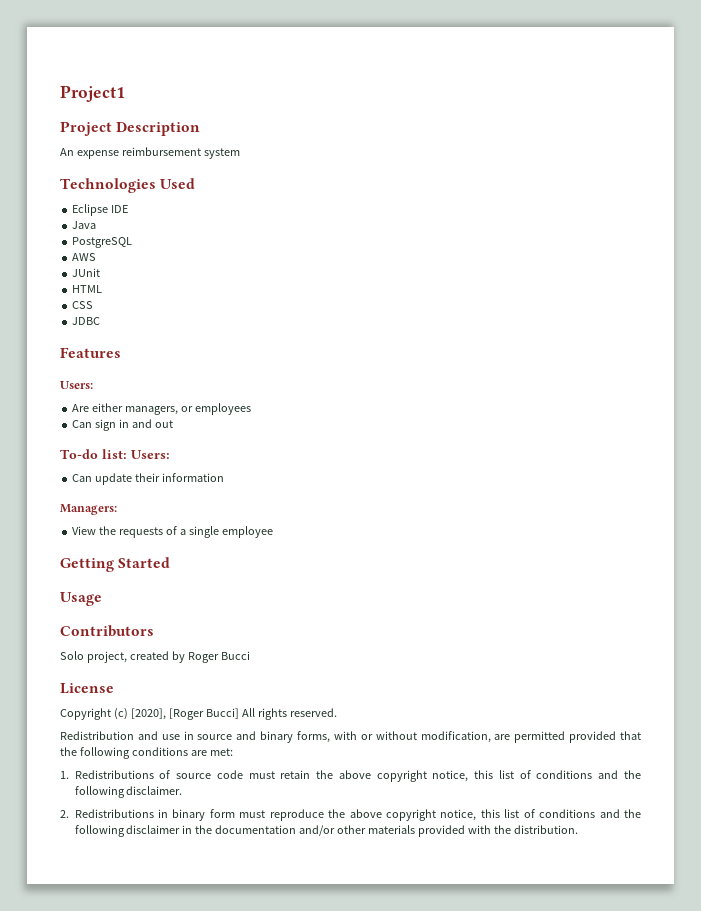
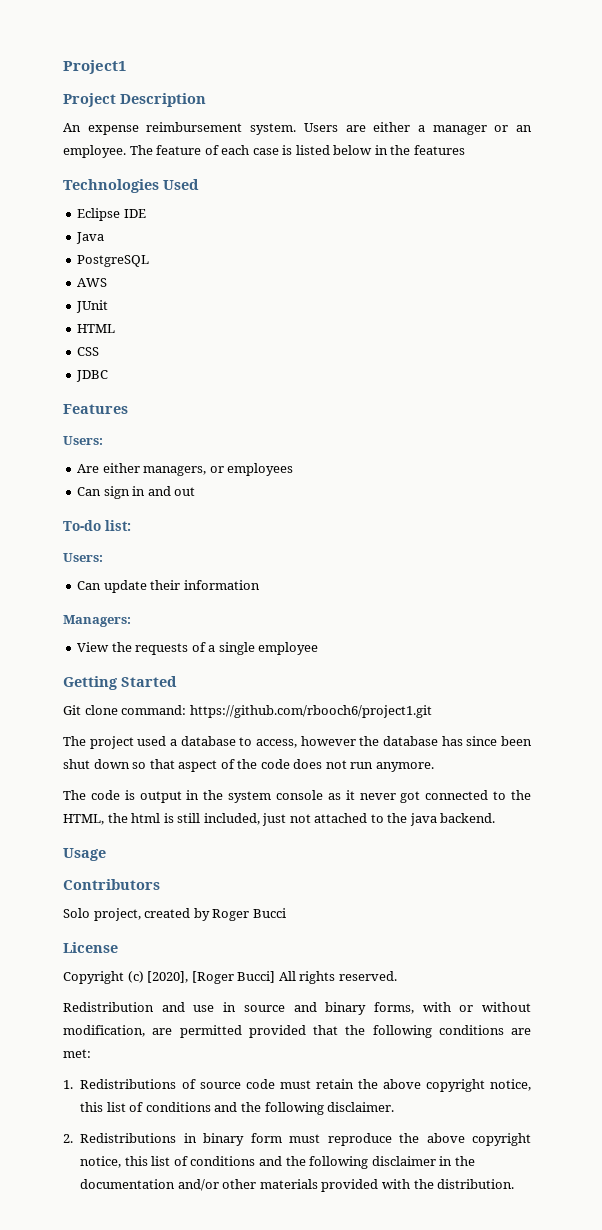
[203,148,240,159] system -> [250,122,532,135] [63,145,465,158] system. Users are either a manager or an employee. The feature of each case is listed below in the features
(127, 454) none -> (131, 525) //
(171, 562) none -> [63,705,432,718] [63,736,532,749] [63,759,434,772] [63,790,531,803] [63,813,496,826] // Git clone command: https://github.com/rbooch6/project1.git // The project used a database to access, however the database has since been shut down so that aspect of the code does not run anymore. // The code is output in the system console as it never got connected to the HTML, the html is still included, just not attached to the java backend.

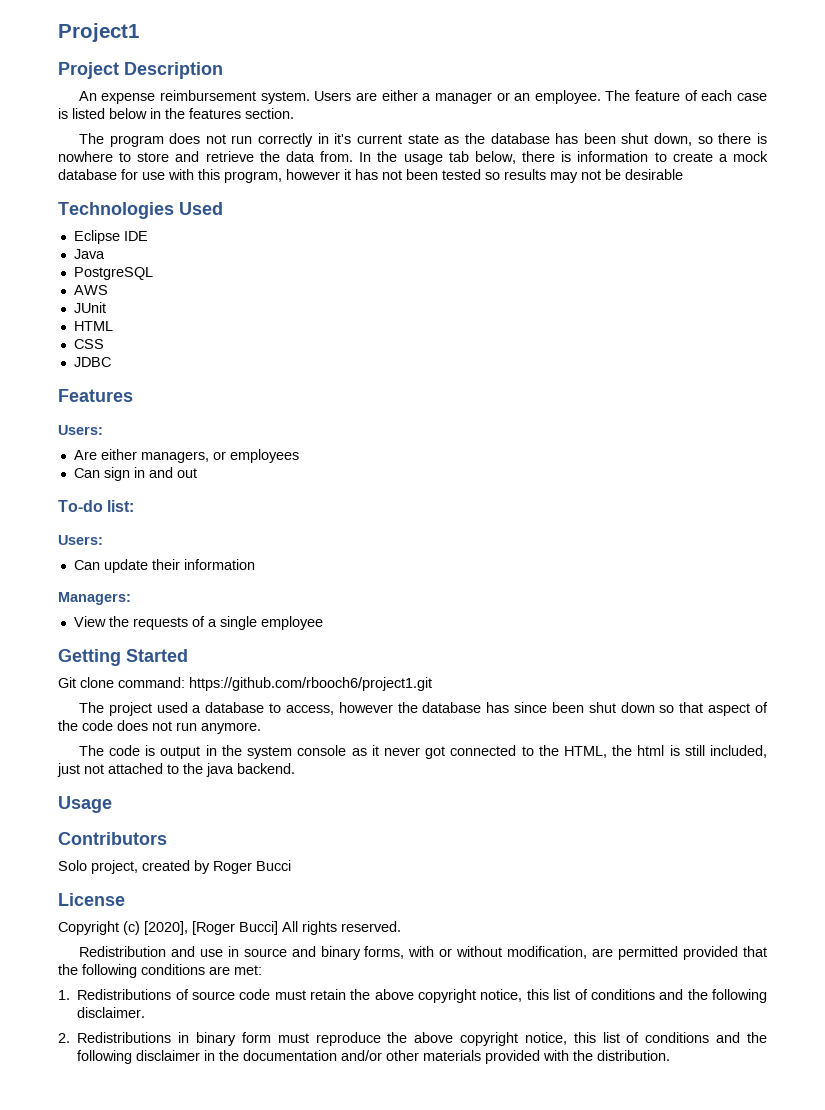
(465, 150) none -> [245,108,294,119] [78,133,767,147] [58,151,768,165] [58,169,683,183] section. // The program does not run correctly in it's current state as the database has been shut down, so there is nowhere to store and retrieve the data from. In the usage tab below, there is information to create a mock database for use with this program, however it has not been tested so results may not be desirable

